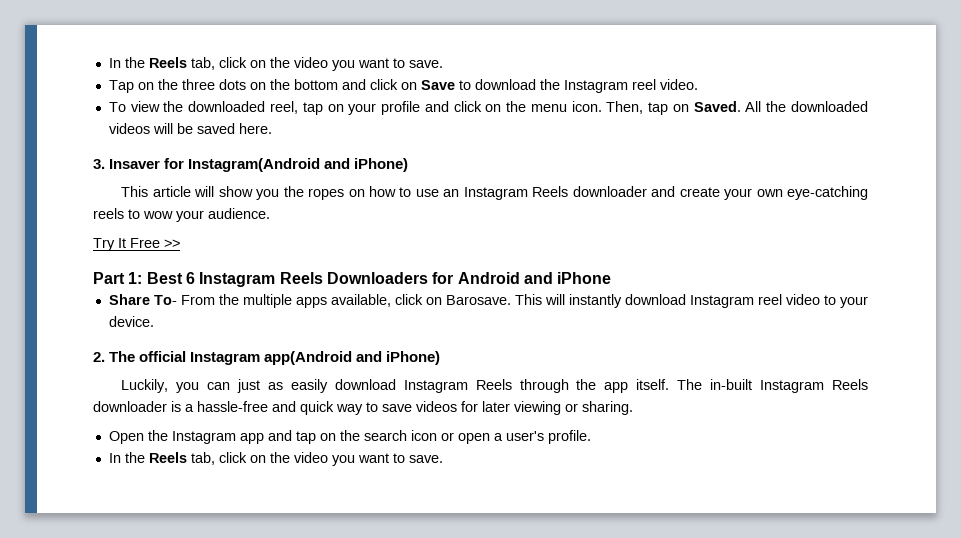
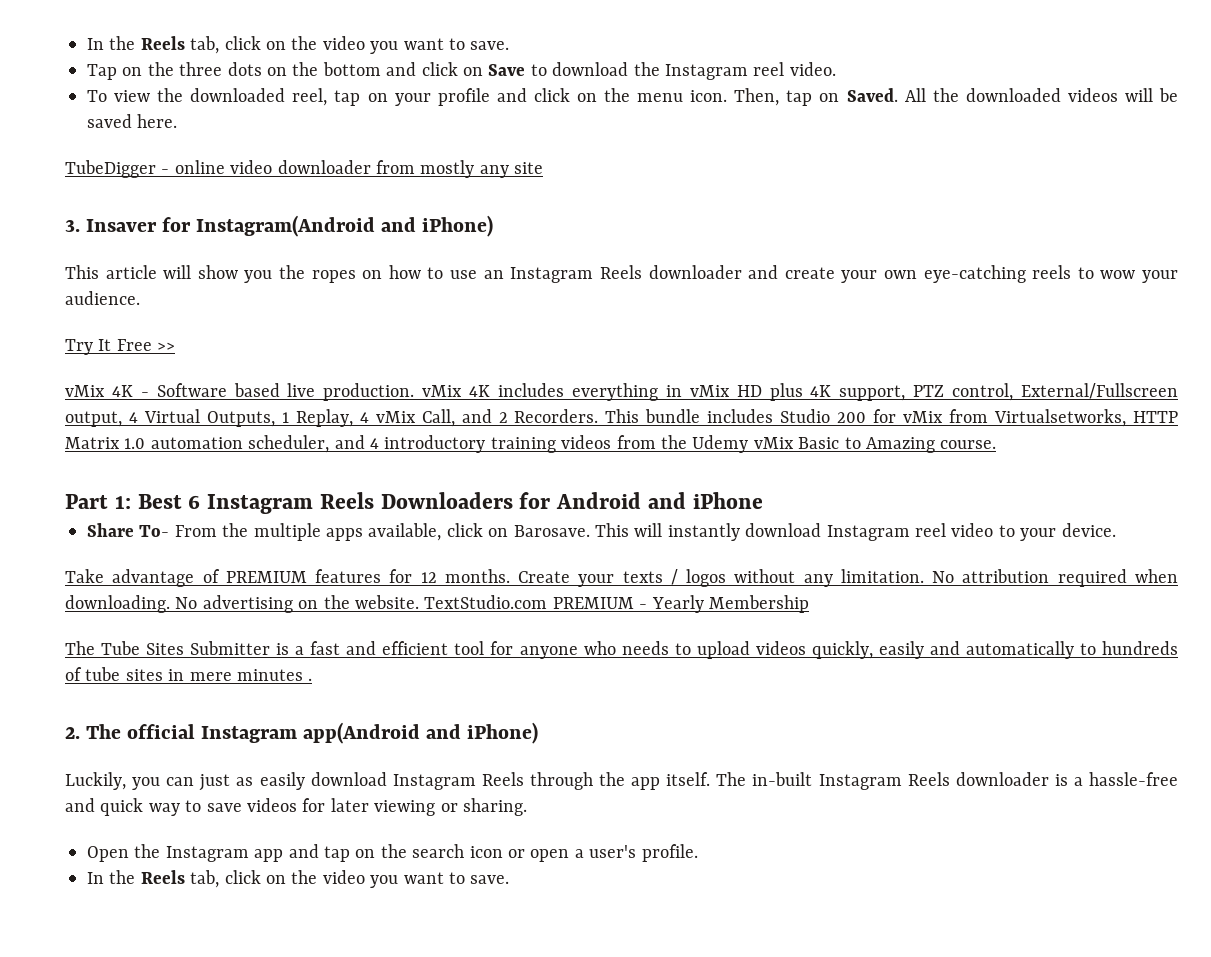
(272, 128) none -> [65,160,544,178] // TubeDigger - online video downloader from mostly any site
(180, 243) none -> [65,383,1178,401] [65,409,1179,427] [65,435,997,453] // vMix 4K - Software based live production. vMix 4K includes everything in vMix HD plus 4K support, PTZ control, External/Fullscreen output, 4 Virtual Outputs, 1 Replay, 4 vMix Call, and 2 Recorders. This bundle includes Studio 200 for vMix from Virtualsetworks, HTTP Matrix 1.0 automation scheduler, and 4 introductory training videos from the Udemy vMix Basic to Amazing course.
(154, 321) none -> [65,569,1179,587] [65,595,809,613] [65,641,1178,659] [65,667,313,681] // Take advantage of PREMIUM features for 12 months. Create your texts / logos without any limitation. No attribution required when downloading. No advertising on the website. TextStudio.com PREMIUM - Yearly Membership // The Tube Sites Submitter is a fast and efficient tool for anyone who needs to upload videos quickly, easily and automatically to hundreds of tube sites in mere minutes .

